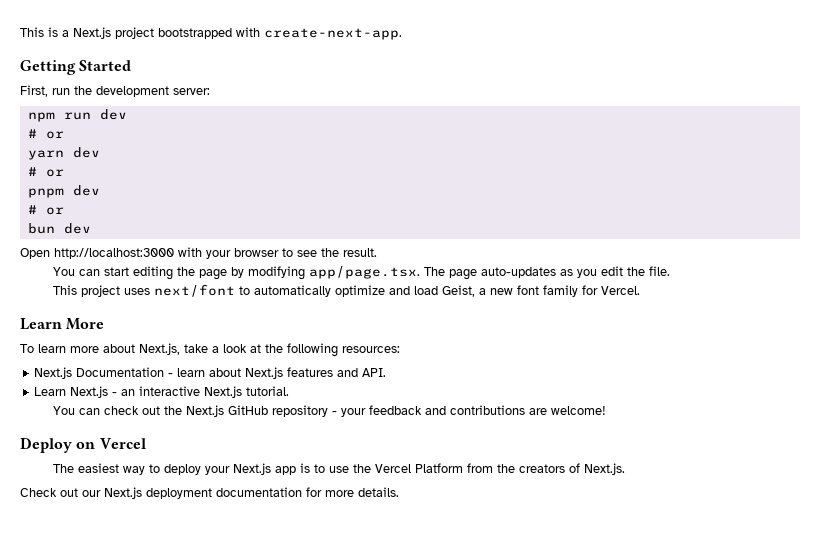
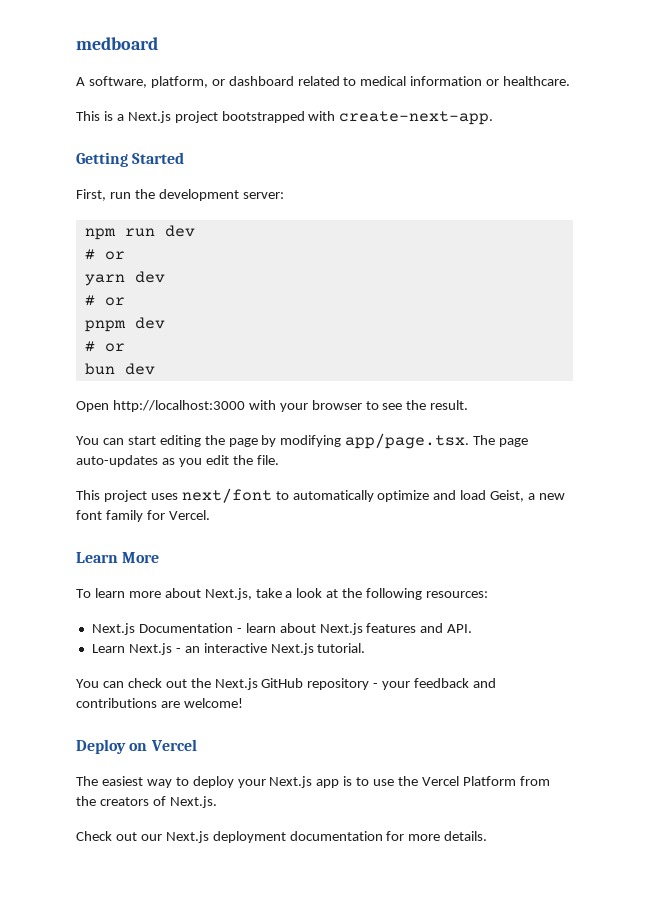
(20, 32) none -> [76,37,158,50] [76,76,571,88] medboard // A software, platform, or dashboard related to medical information or healthcare. //

